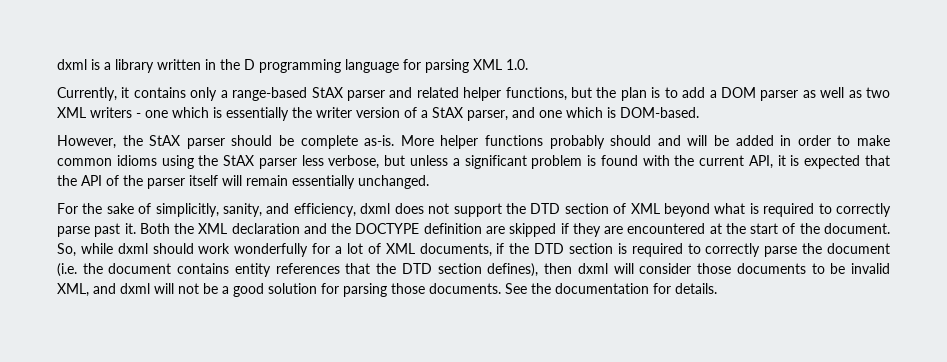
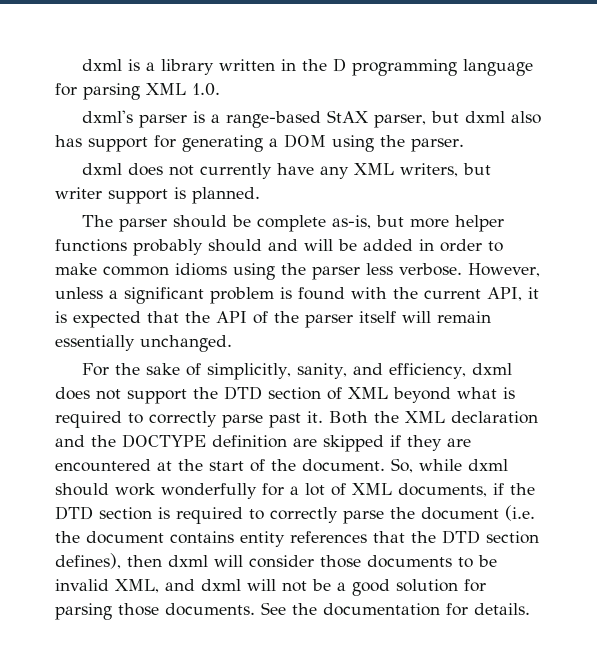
[57,87,890,101] [57,107,699,121] [57,135,181,149] Currently, it contains only a range-based StAX parser and related helper functions, but the plan is to add a DOM parser as well as two XML writers - one which is essentially the writer version of a StAX parser, and one which is DOM-based. // However, the StAX -> [82,110,542,128] [55,134,464,152] [82,163,492,179] [55,187,260,204] [82,215,114,227] dxml's parser is a range-based StAX parser, but dxml also has support for generating a DOM using the parser. // dxml does not currently have any XML writers, but writer support is planned. // The
[364,135,434,146] as-is. More -> [332,215,450,229] as-is, but more
[223,155,255,166] StAX -> (306, 269) none
[328,155,406,169] verbose, but -> [399,263,540,277] verbose. However,

